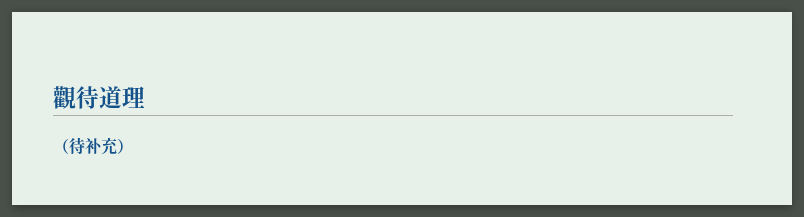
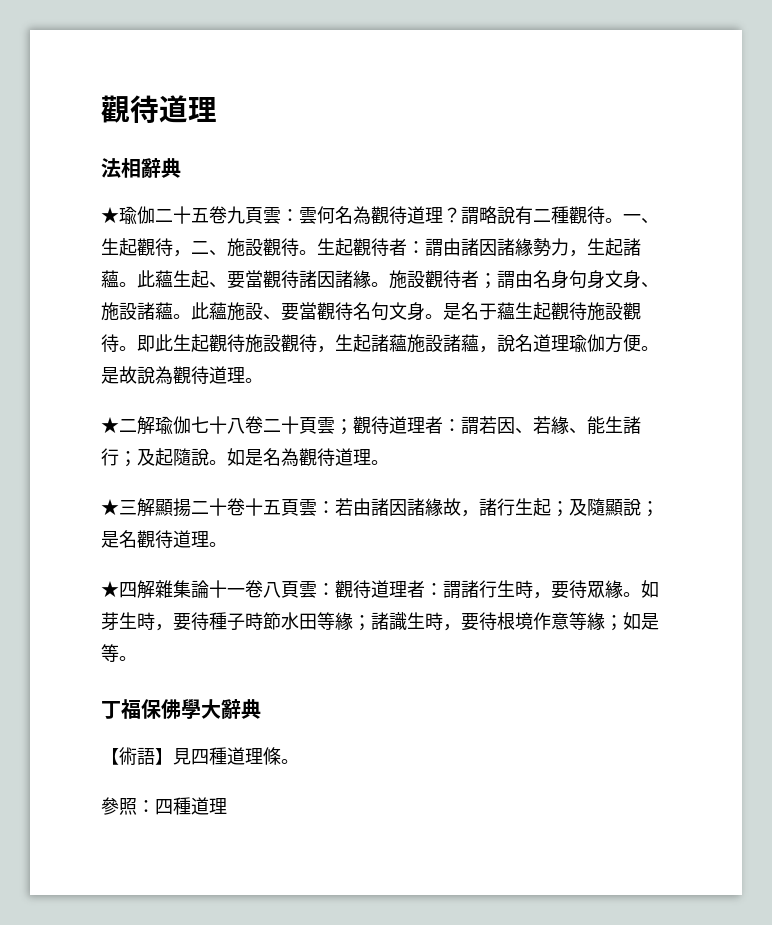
[53,137,133,155] （待补充） -> [101,158,181,178] [101,206,659,225] [101,238,641,257] [101,270,659,289] [101,302,641,321] [101,334,659,353] [101,366,263,385] [101,416,641,435] [101,448,389,467] [101,498,659,517] [101,530,227,549] [101,580,659,599] [101,612,659,631] [101,644,137,662] [101,699,261,719] [101,747,299,765] [101,797,227,815] 法相辭典 // ★瑜伽二十五卷九頁雲：雲何名為觀待道理？謂略說有二種觀待。一、生起觀待，二、施設觀待。生起觀待者：謂由諸因諸緣勢力，生起諸蘊。此蘊生起、要當觀待諸因諸緣。施設觀待者；謂由名身句身文身、施設諸蘊。此蘊施設、要當觀待名句文身。是名于蘊生起觀待施設觀待。即此生起觀待施設觀待，生起諸蘊施設諸蘊，說名道理瑜伽方便。是故說為觀待道理。 // ★二解瑜伽七十八卷二十頁雲；觀待道理者：謂若因、若緣、能生諸行；及起隨說。如是名為觀待道理。 // ★三解顯揚二十卷十五頁雲：若由諸因諸緣故，諸行生起；及隨顯說；是名觀待道理。 // ★四解雜集論十一卷八頁雲：觀待道理者：謂諸行生時，要待眾緣。如芽生時，要待種子時節水田等緣；諸識生時，要待根境作意等緣；如是等。 // 丁福保佛學大辭典 // 【術語】見四種道理條。 // 參照：四種道理

